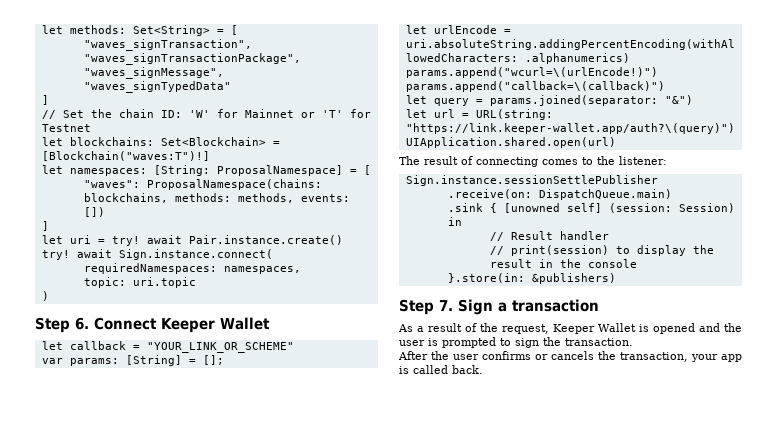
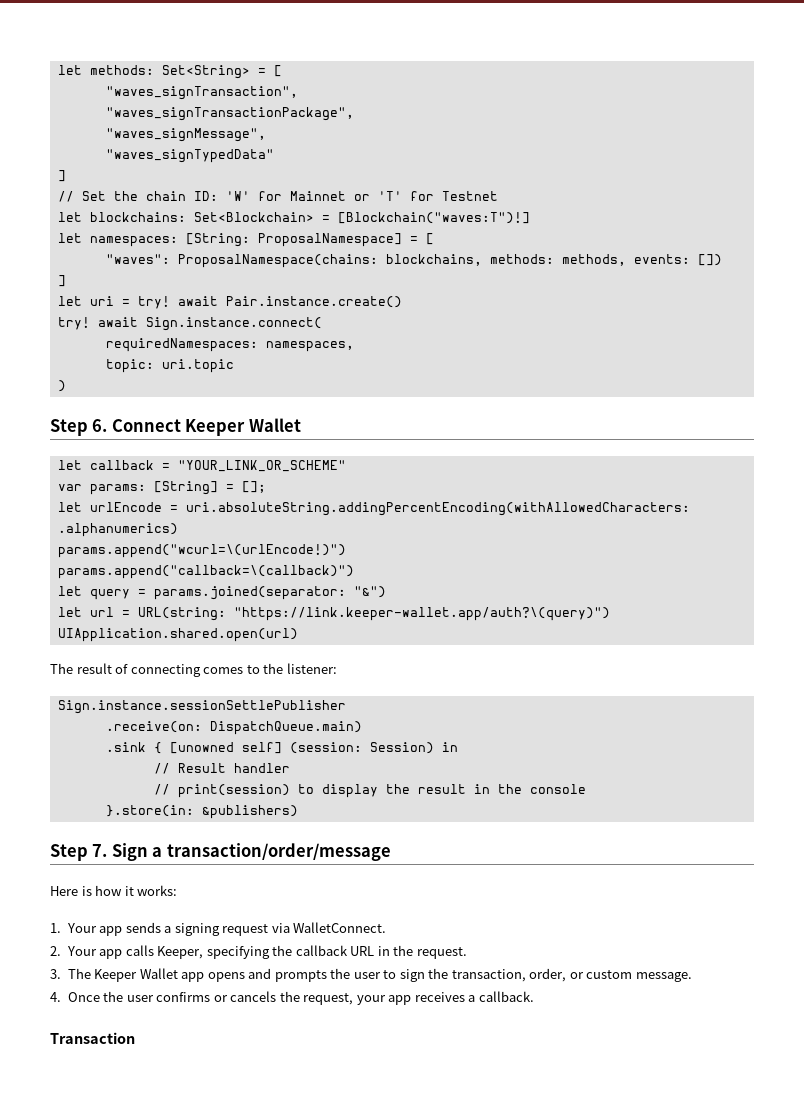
[512,299,599,312] [398,323,742,334] [399,337,633,348] [398,351,428,360] transaction // As a result of the request, Keeper Wallet is opened and the user is prompted to sign the transaction. // After -> [166,843,391,861] [50,885,178,896] [50,922,387,936] [50,945,467,959] [50,968,692,982] [50,992,100,1002] transaction/order/message // Here is how it works: // 1. Your app sends a signing request via WalletConnect. // 2. Your app calls Keeper, specifying the callback URL in the request. // 3. The Keeper Wallet app opens and prompts the user to sign the transaction, order, or custom message. // 4. Once
[620,352,688,362] transaction, -> [303,993,354,1005] request,
[399,365,483,374] is called back. -> [414,991,534,1002] [50,1032,135,1044] receives a callback. // Transaction

